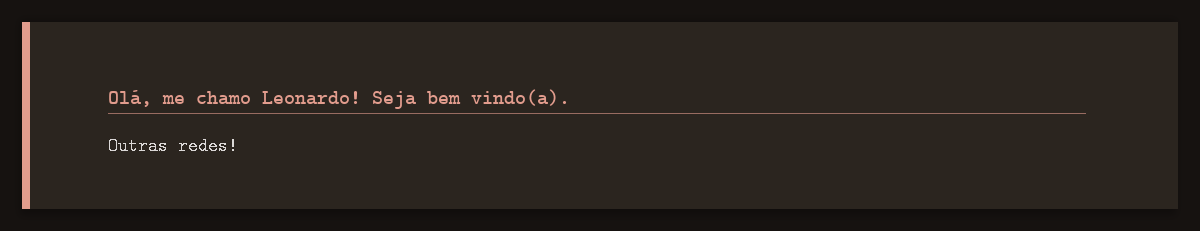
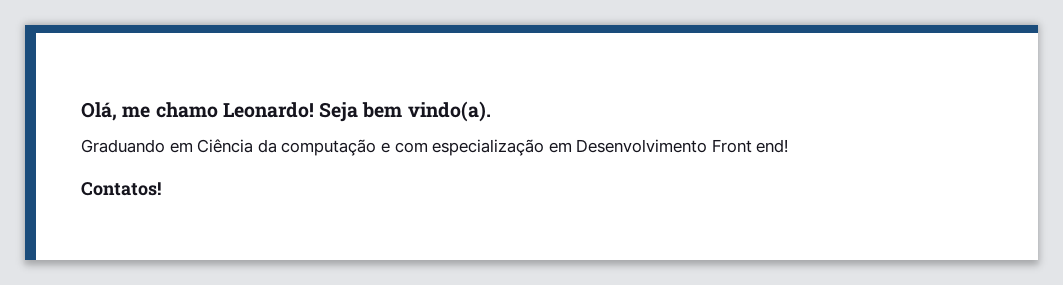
[108,137,238,155] Outras redes! -> [81,139,789,156] [81,182,161,196] Graduando em Ciência da computação e com especialização em Desenvolvimento Front end! // Contatos!

